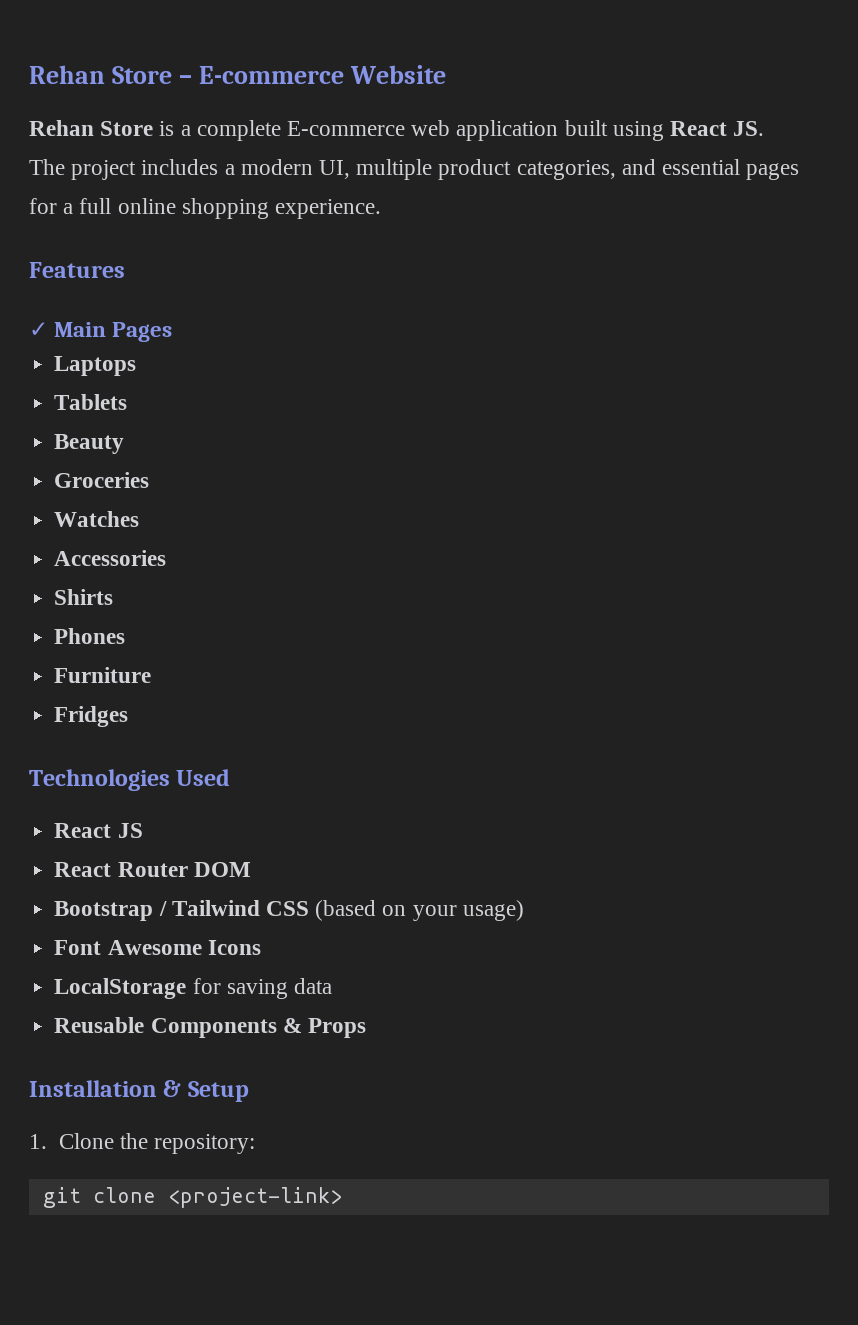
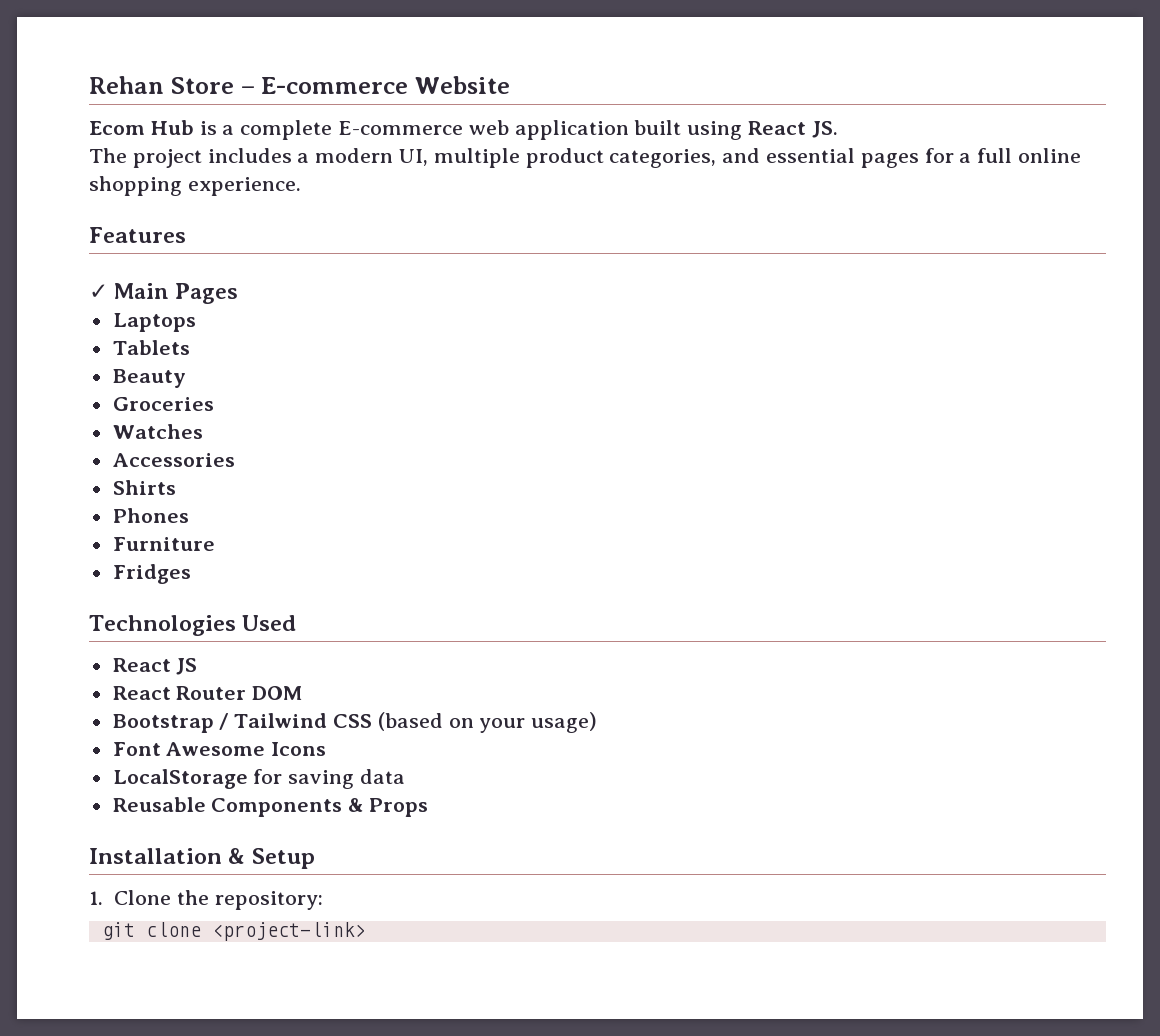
[29,120,154,136] Rehan Store -> [89,120,194,135] Ecom Hub

